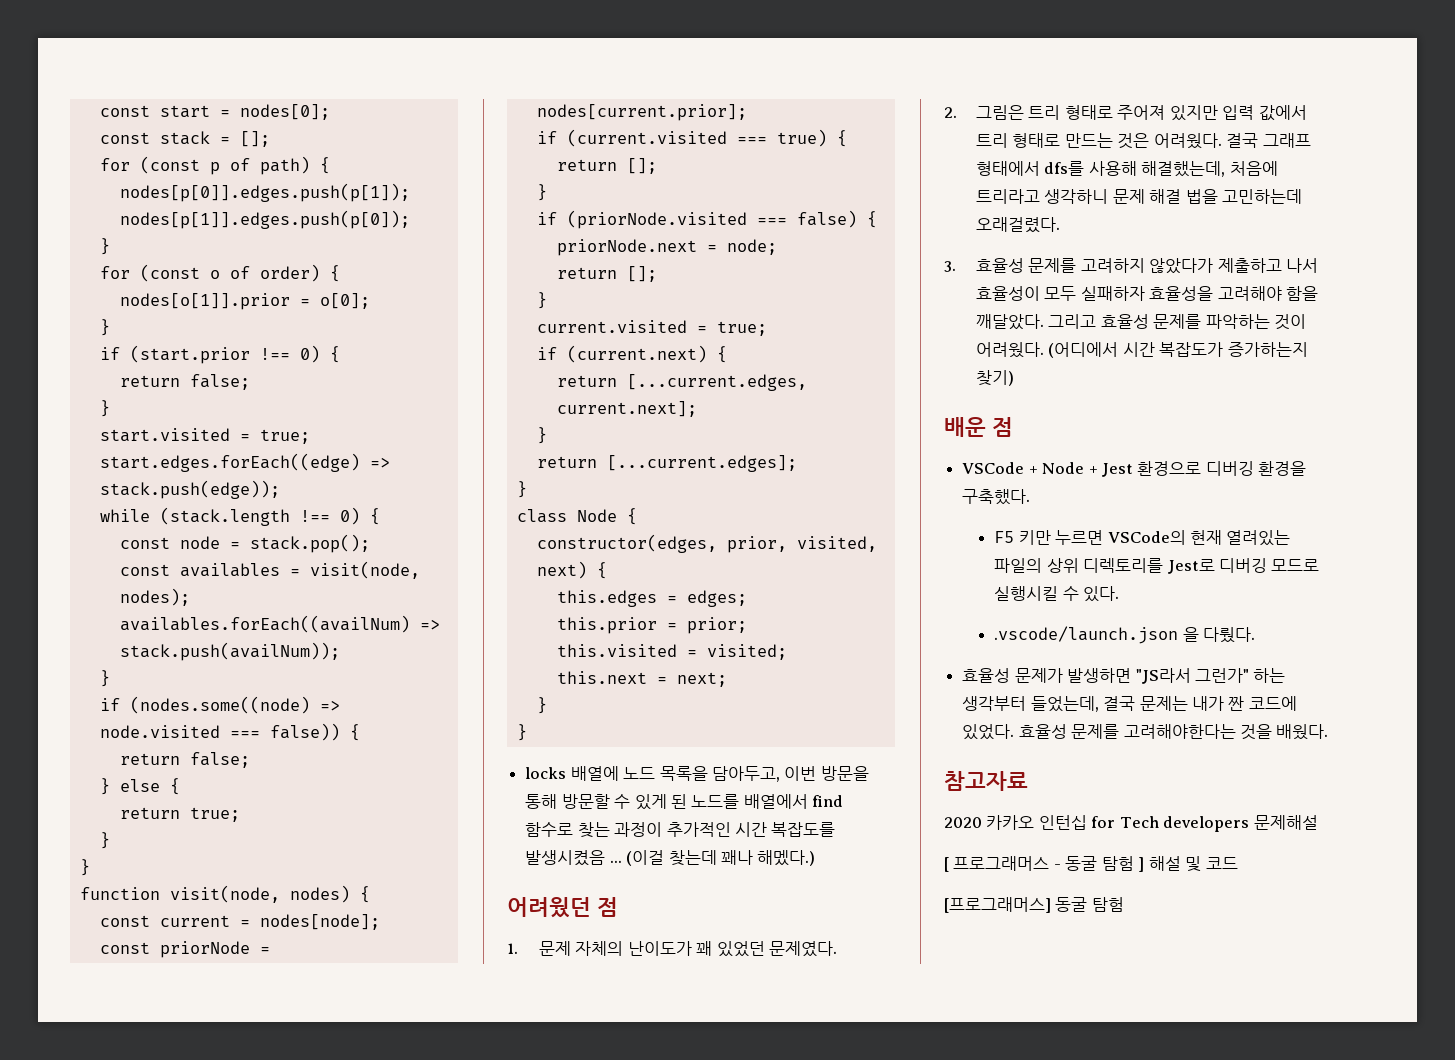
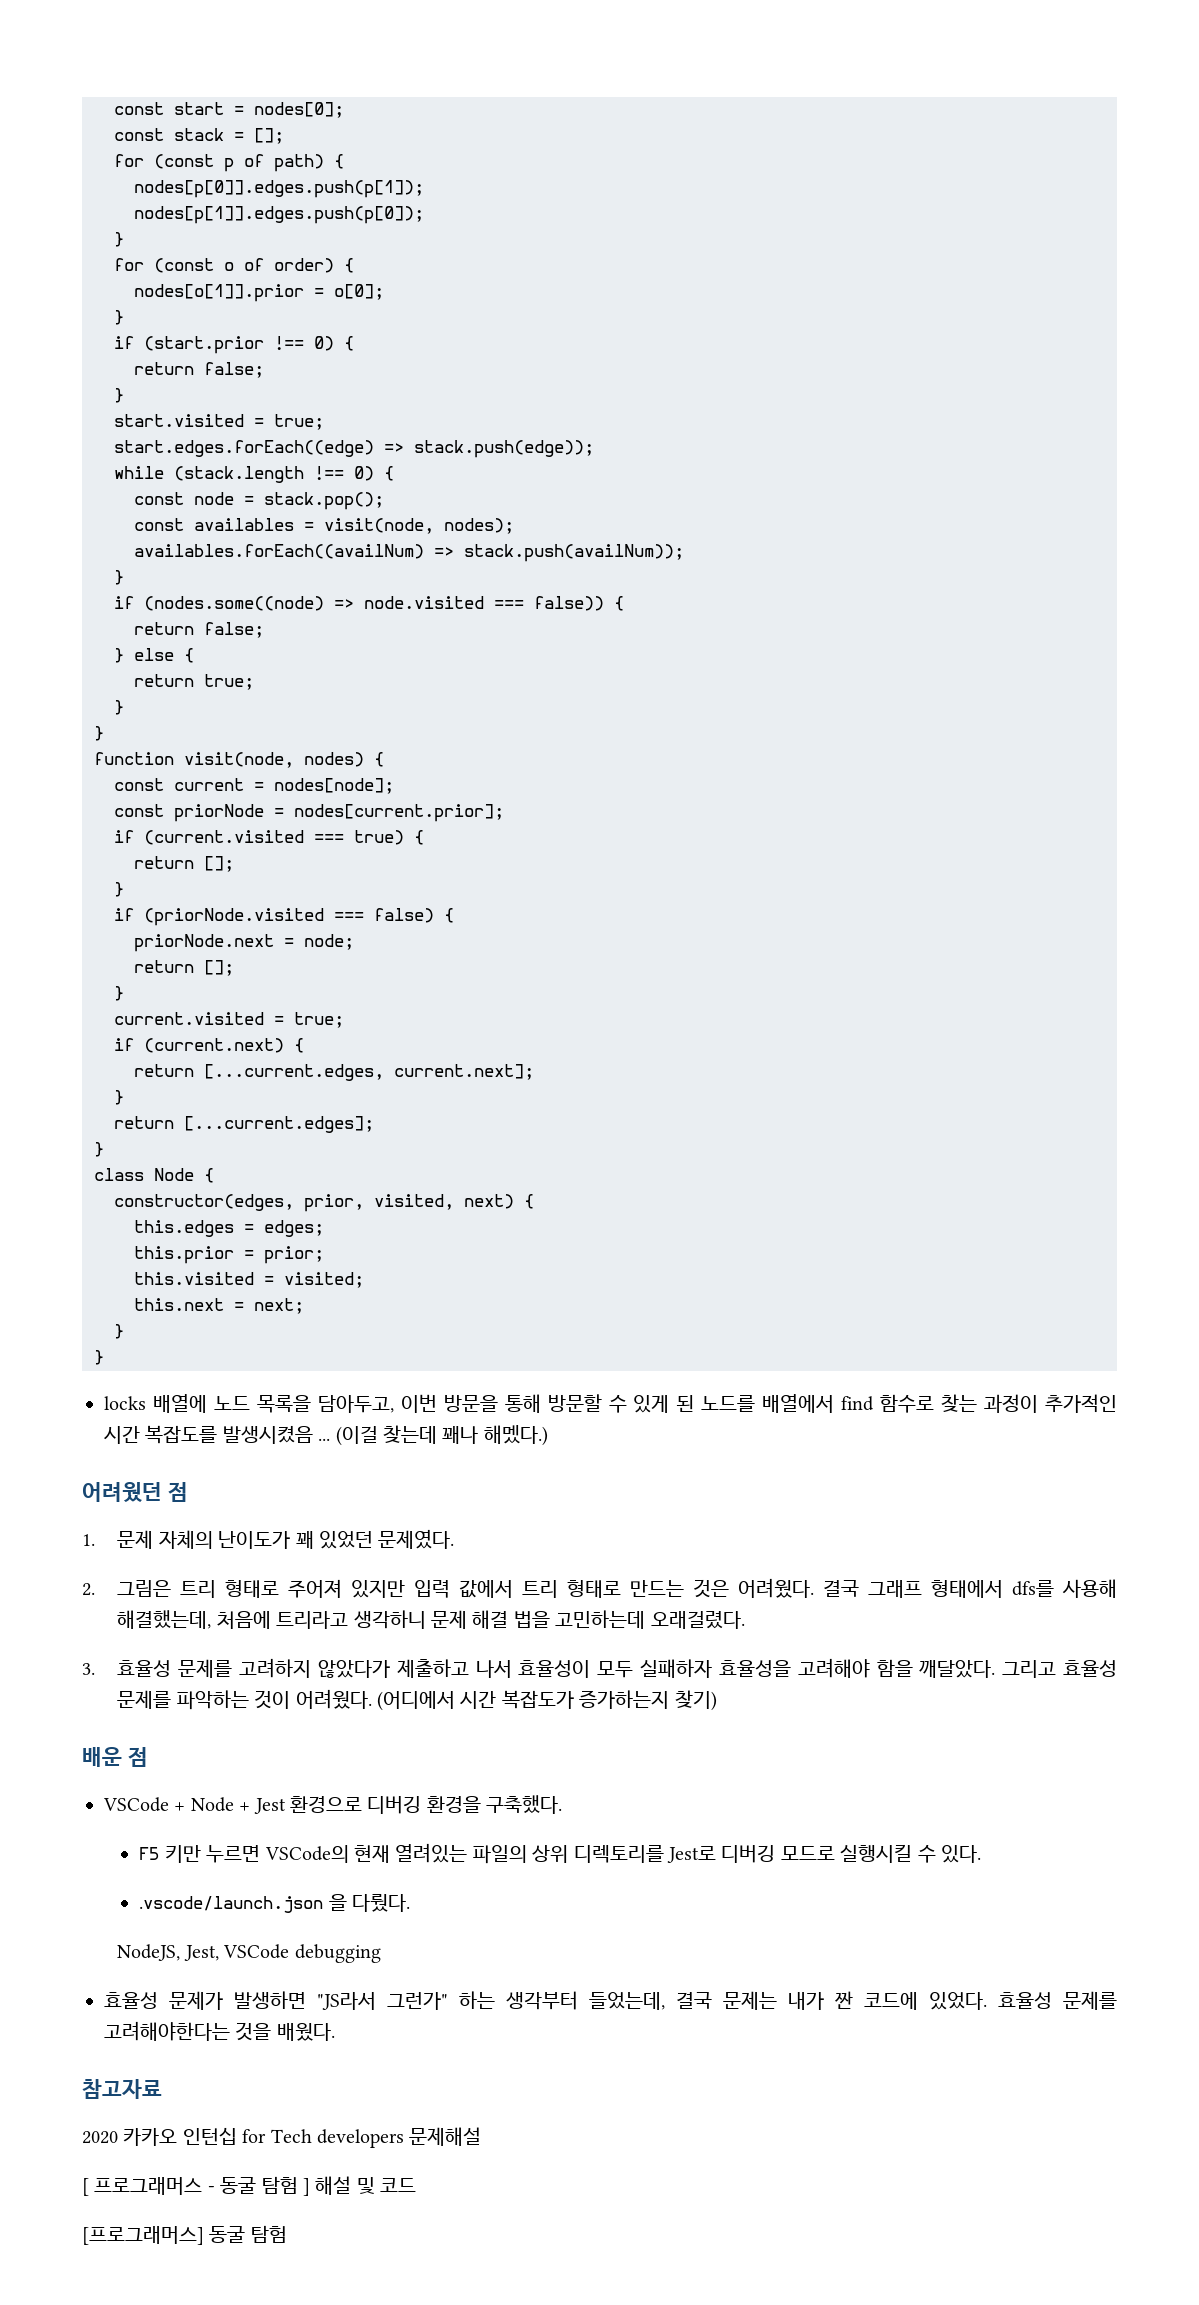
(1256, 635) none -> [117,1944,381,1963] // NodeJS, Jest, VSCode debugging

